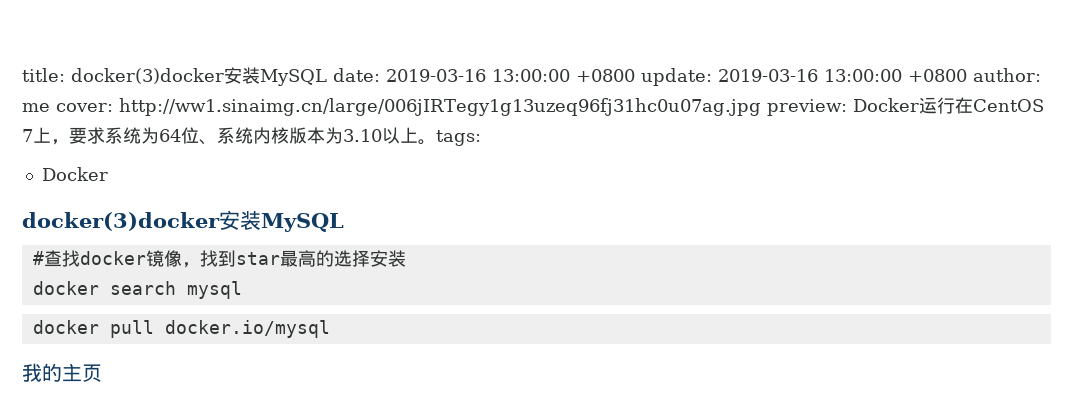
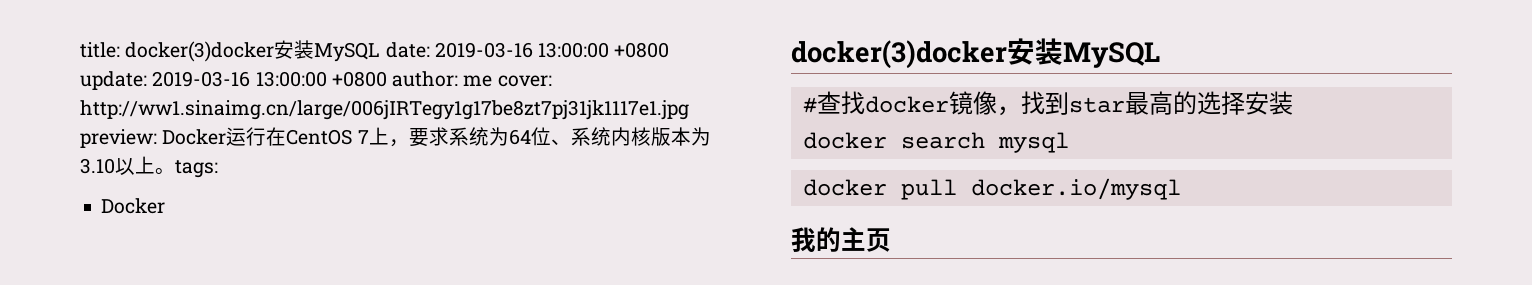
[119,98,761,116] http://ww1.sinaimg.cn/large/006jIRTegy1g13uzeq96fj31hc0u07ag.jpg -> [80,100,689,120] http://ww1.sinaimg.cn/large/006jIRTegy1g17be8zt7pj31jk1117e1.jpg

